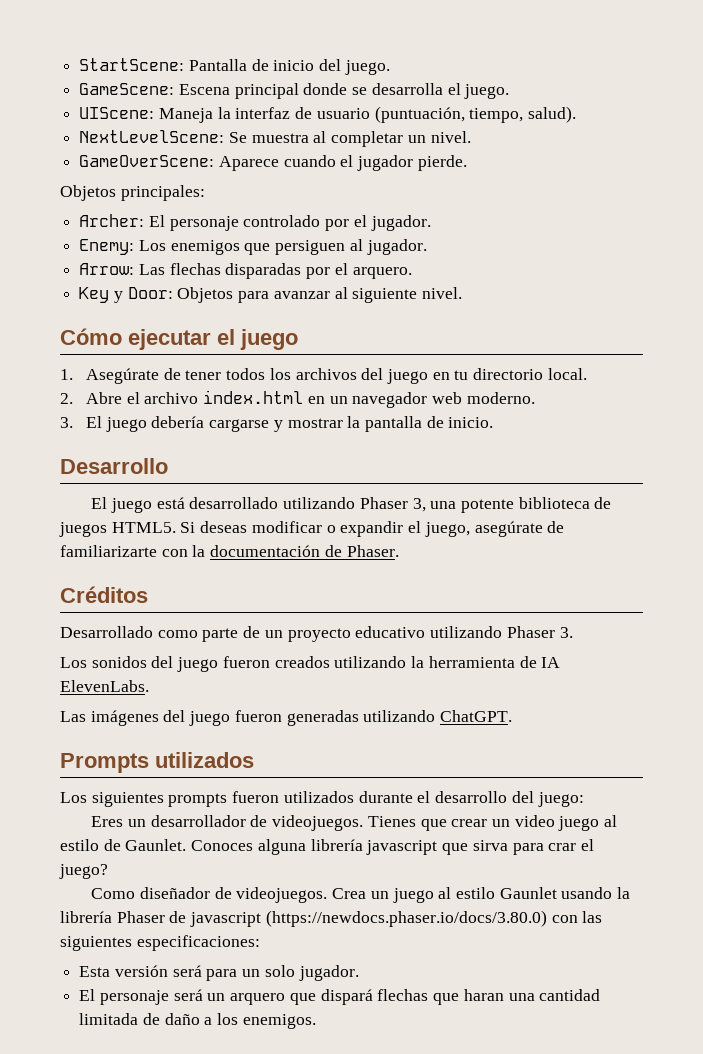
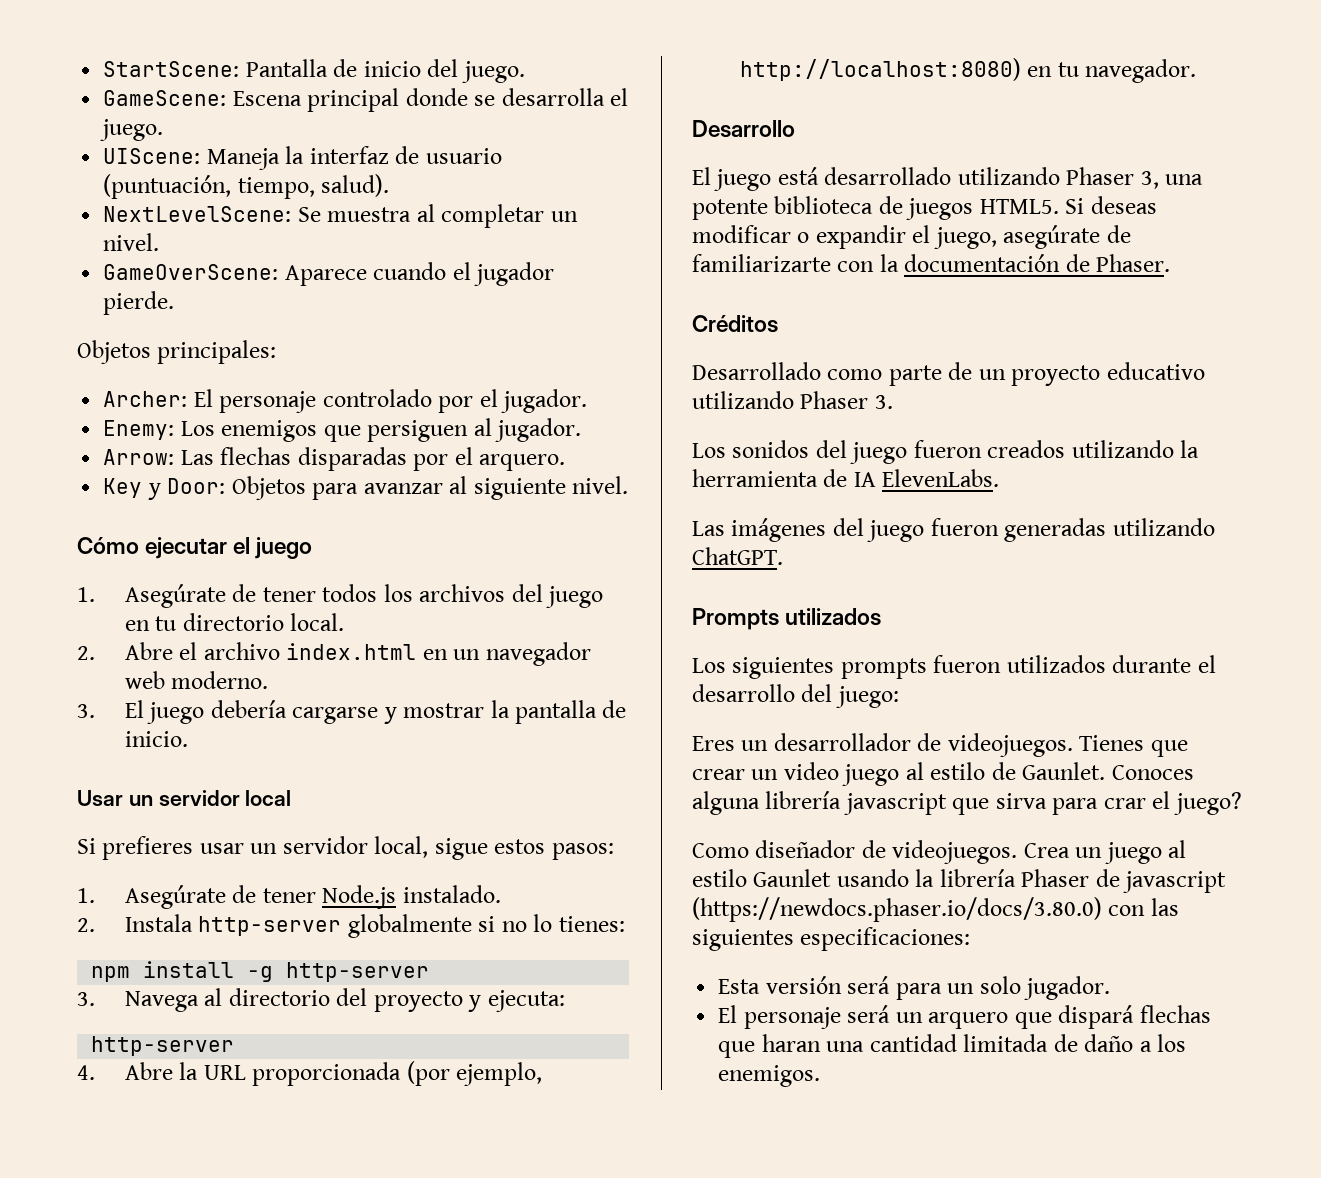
(494, 422) none -> [77,790,292,806] [77,836,614,860] [77,885,501,909] [77,914,625,938] [91,961,430,982] [77,988,565,1012] [91,1036,235,1056] [77,1061,543,1086] [739,58,1197,83] // Usar un servidor local // Si prefieres usar un servidor local, sigue estos pasos: // 1. Asegúrate de tener Node.js instalado. // 2. Instala http-server globalmente si no lo tienes: // npm install -g http-server // 3. Navega al directorio del proyecto y ejecuta: // http-server // 4. Abre la URL proporcionada (por ejemplo, http://localhost:8080) en tu navegador.

